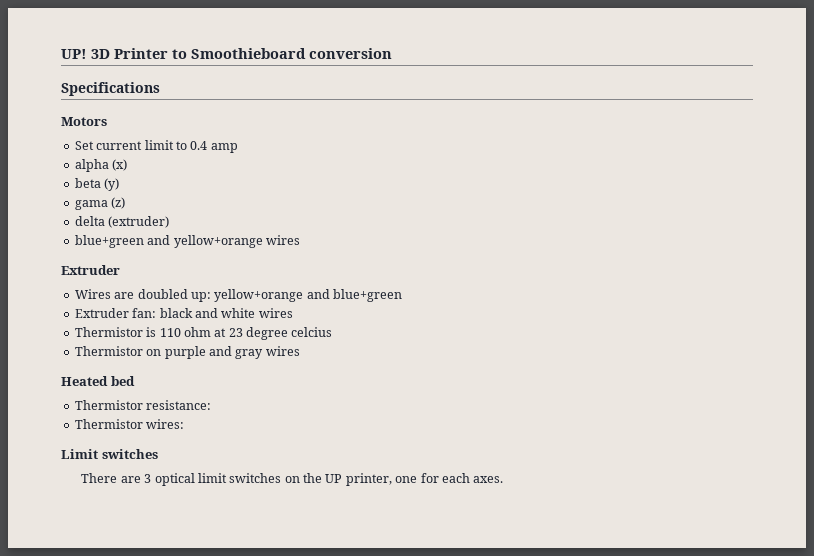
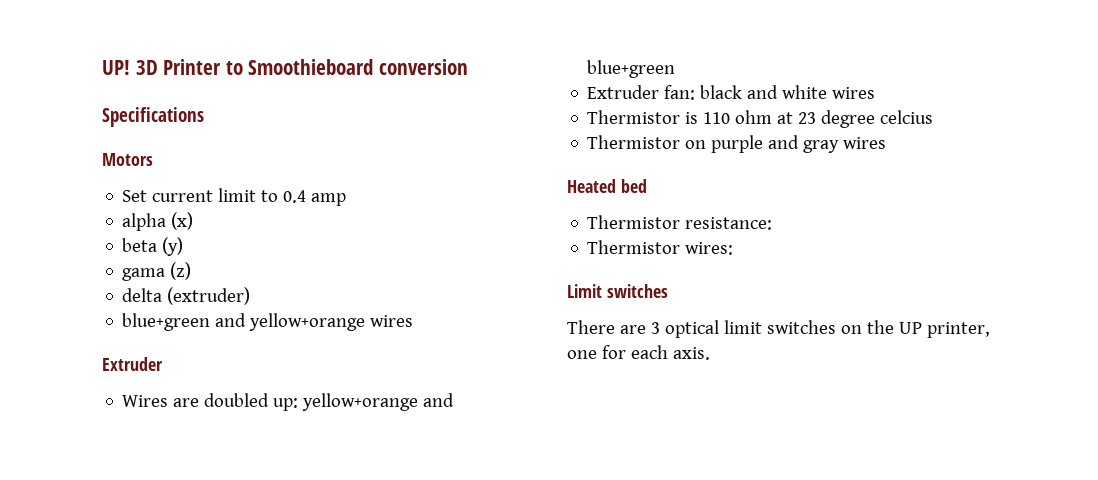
[473,476,504,483] axes. -> [672,347,710,360] axis.

